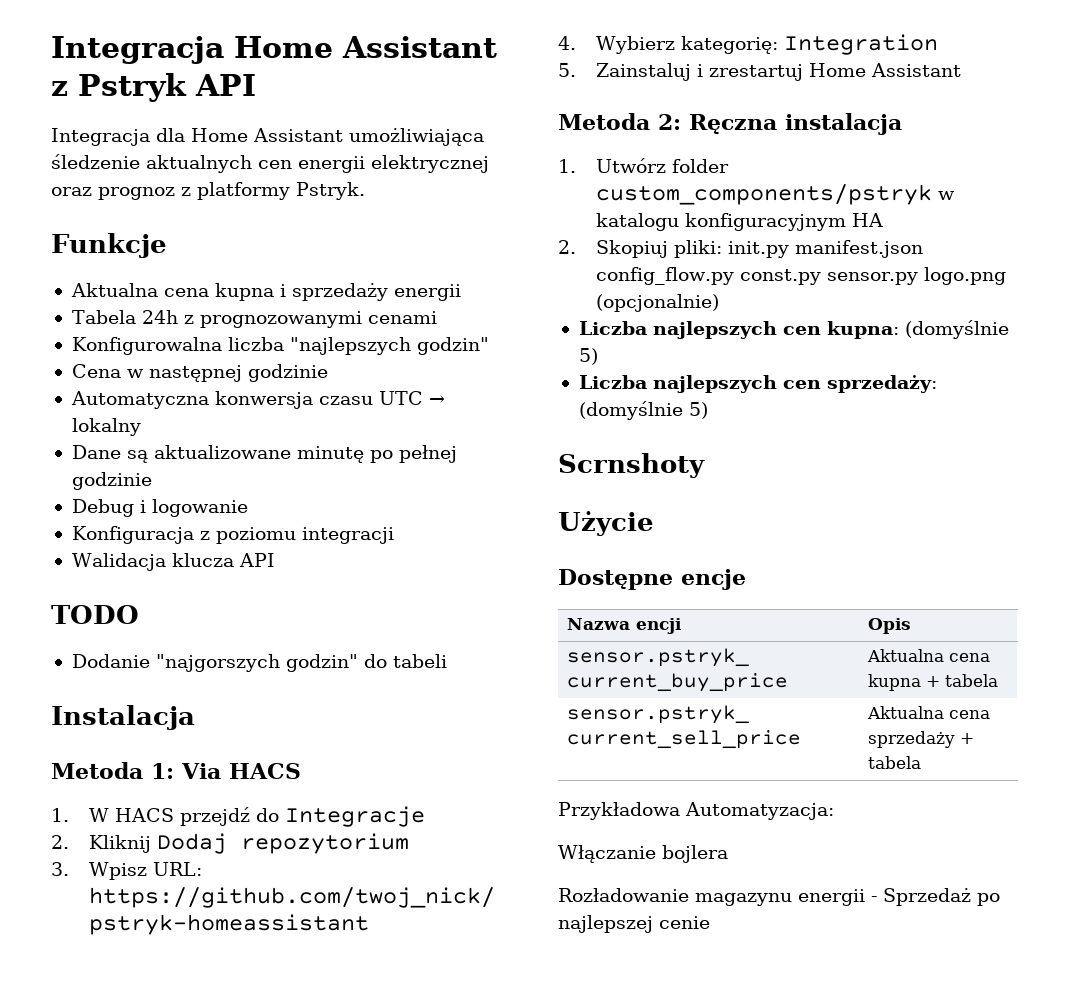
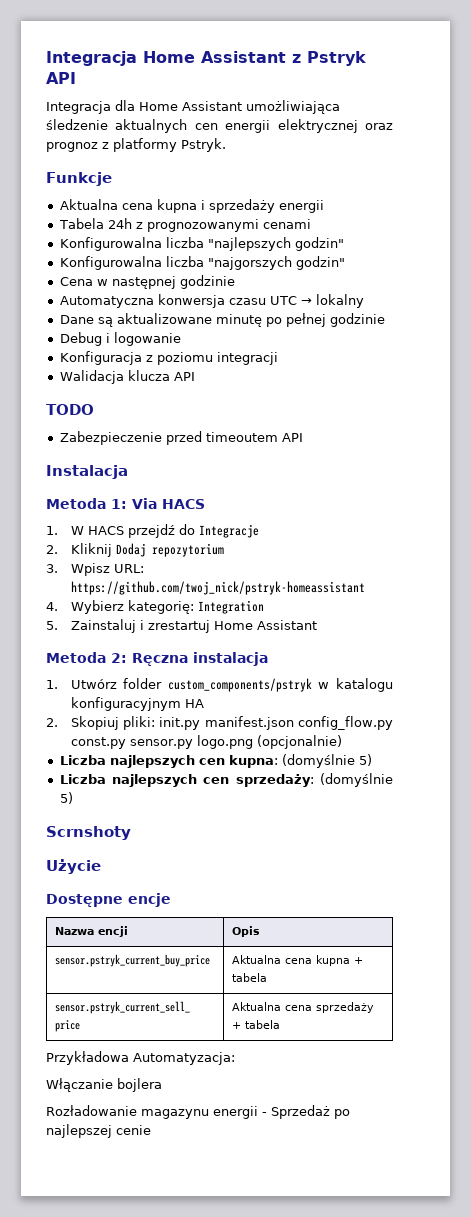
(489, 346) none -> [59,256,345,270] // Konfigurowalna liczba "najgorszych godzin"
[71,654,447,672] Dodanie "najgorszych godzin" do tabeli -> [59,431,303,445] Zabezpieczenie przed timeoutem API

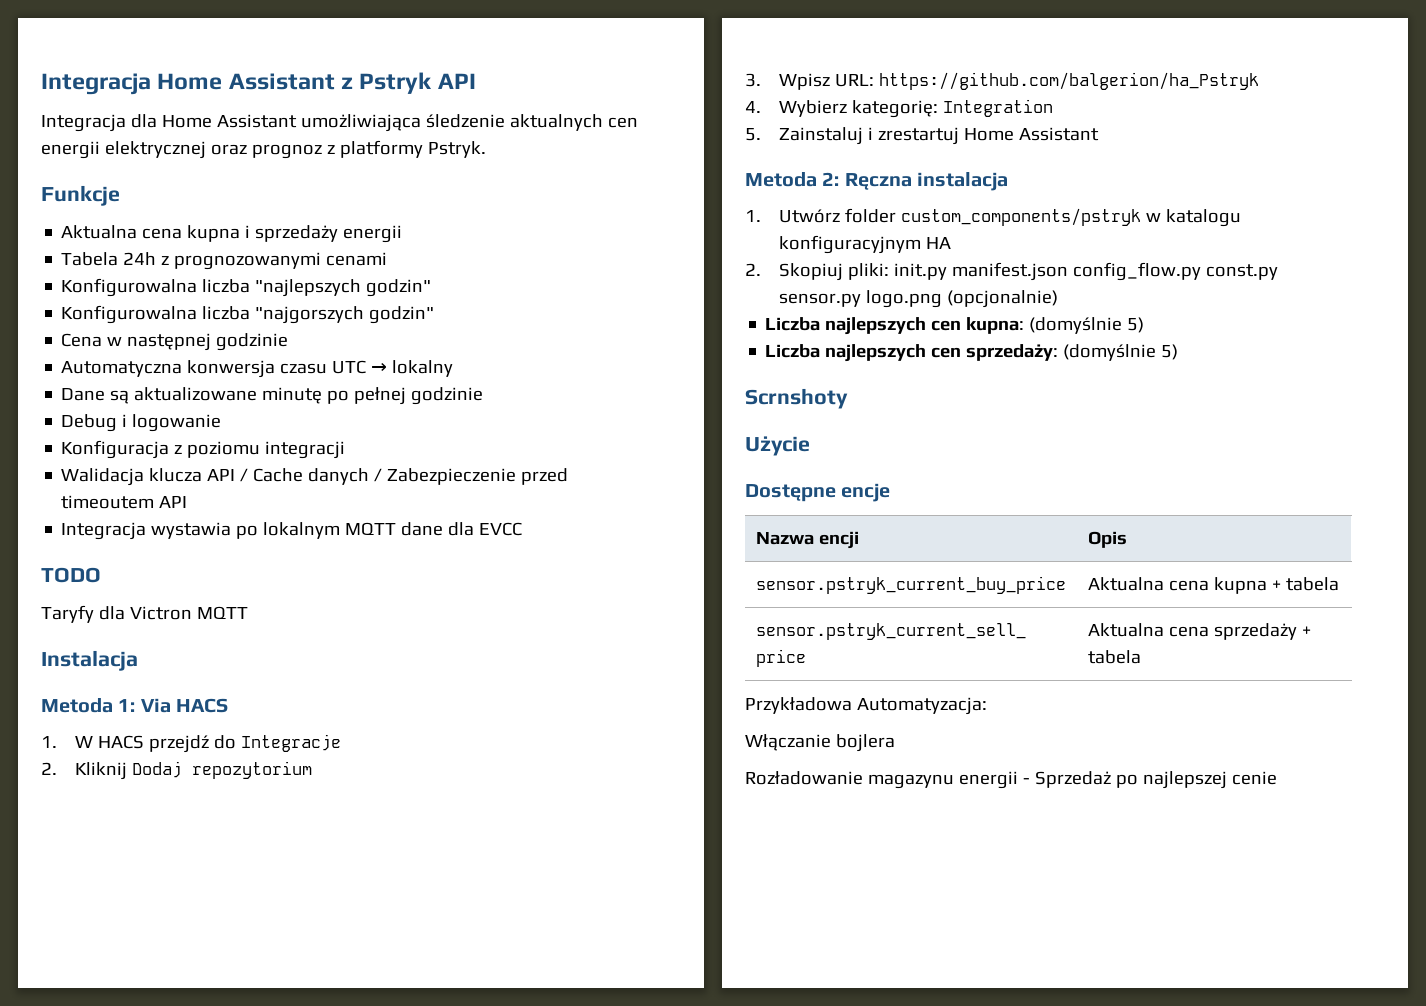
[46,404,94,415] // TODO // -> [240,468,383,485] / Cache danych /
(303, 437) none -> [61,522,523,540] [41,567,101,583] [41,605,248,623] // Integracja wystawia po lokalnym MQTT dane dla EVCC // TODO // Taryfy dla Victron MQTT
[70,581,365,595] https://github.com/twoj_nick/pstryk-homeassistant -> [879,72,1260,90] https://github.com/balgerion/ha_Pstryk

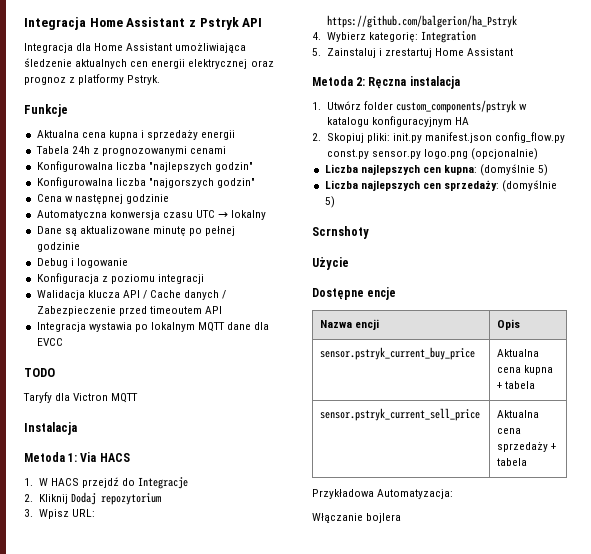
[745,771,1277,789] // Rozładowanie magazynu energii - Sprzedaż po najlepszej cenie -> (402, 518) none

